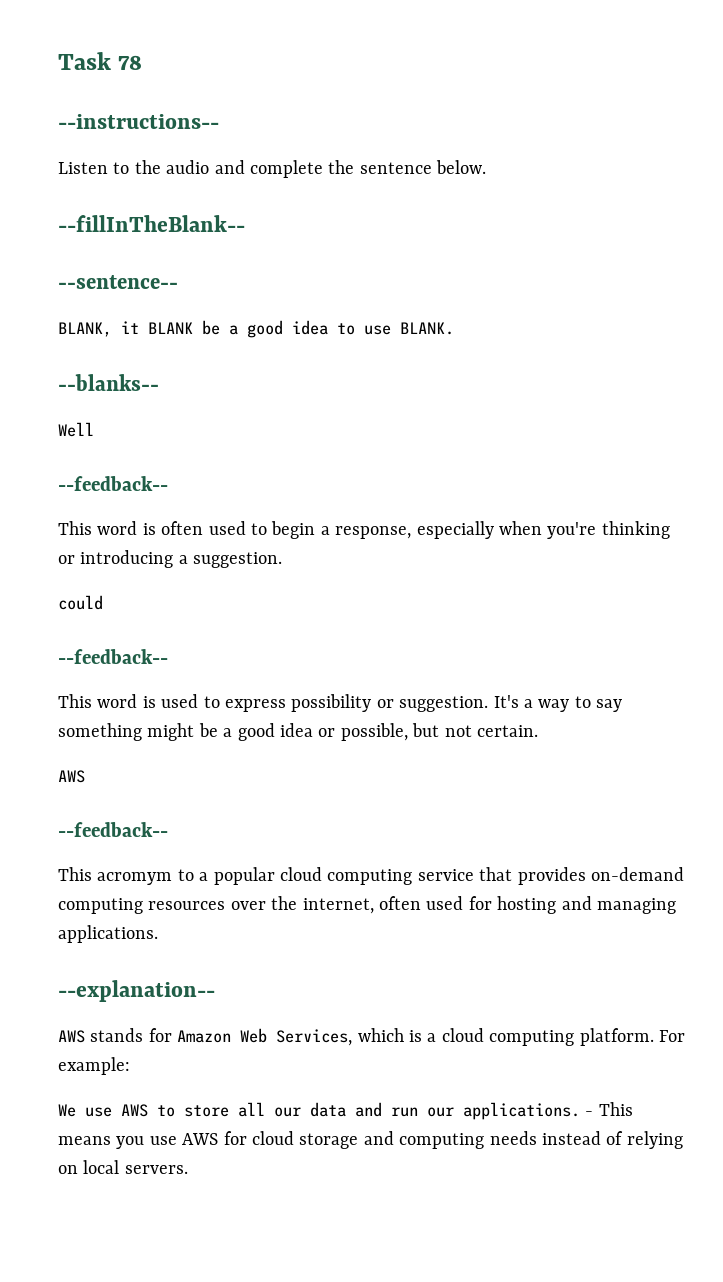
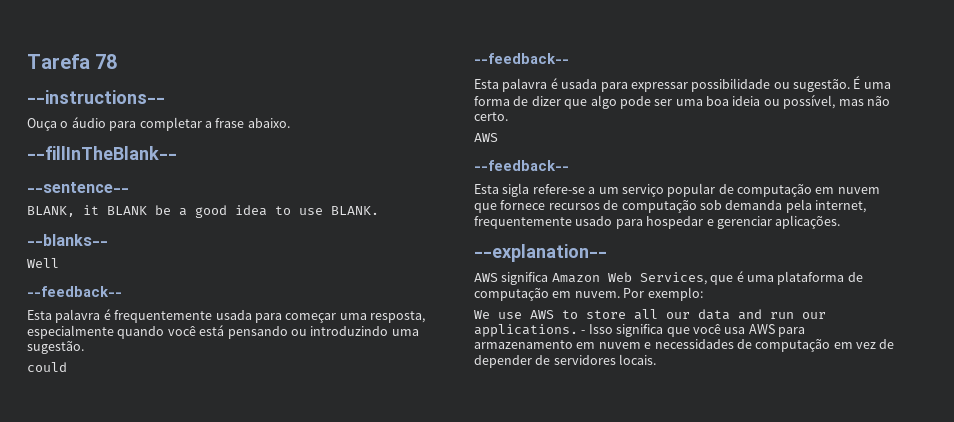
[58,52,111,70] Task -> [27,54,90,69] Tarefa
[58,160,487,178] Listen to the audio and complete the sentence below. -> [27,117,290,131] Ouça o áudio para completar a frase abaixo.
[58,521,670,539] [58,550,283,568] [58,595,103,610] [58,649,168,664] [58,694,623,712] [58,723,538,741] [58,770,85,783] [58,822,168,837] [58,867,684,885] [58,896,676,914] [58,925,158,943] This word is often used to begin a response, especially when you're thinking or introducing a suggestion. // could // --feedback-- // This word is used to express possibility or suggestion. It's a way to say something might be a good idea or possible, but not certain. // AWS // --feedback-- // This acromym to a popular cloud computing service that provides on-demand computing resources over the internet, often used for hosting and managing applications. -> [27,309,425,323] [27,325,419,339] [27,341,84,354] [27,362,67,372] [474,53,569,64] [474,76,891,92] [474,94,890,109] [474,112,508,121] [474,133,498,142] [474,160,569,171] [474,183,880,197] [474,199,866,213] [474,215,841,229] Esta palavra é frequentemente usada para começar uma resposta, especialmente quando você está pensando ou introduzindo uma sugestão. // could // --feedback-- // Esta palavra é usada para expressar possibilidade ou sugestão. É uma forma de dizer que algo pode ser uma boa ideia ou possível, mas não certo. // AWS // --feedback-- // Esta sigla refere-se a um serviço popular de computação em nuvem que fornece recursos de computação sob demanda pela internet, frequentemente usado para hospedar e gerenciar aplicações.
[90,1028,172,1042] stands for -> [501,272,549,285] significa
[357,1028,685,1046] [58,1057,130,1075] which is a cloud computing platform. For example: -> [710,271,863,285] [474,287,703,301] que é uma plataforma de computação em nuvem. Por exemplo:
[598,1102,633,1116] [58,1131,683,1149] [58,1160,188,1174] This means you use AWS for cloud storage and computing needs instead of relying on local servers. -> [588,324,805,337] [474,339,895,352] [474,354,657,368] Isso significa que você usa AWS para armazenamento em nuvem e necessidades de computação em vez de depender de servidores locais.

